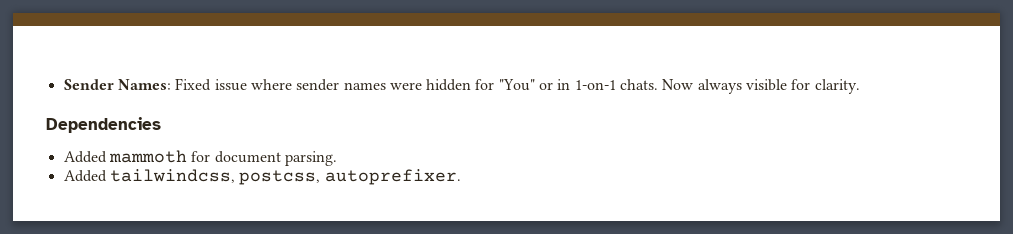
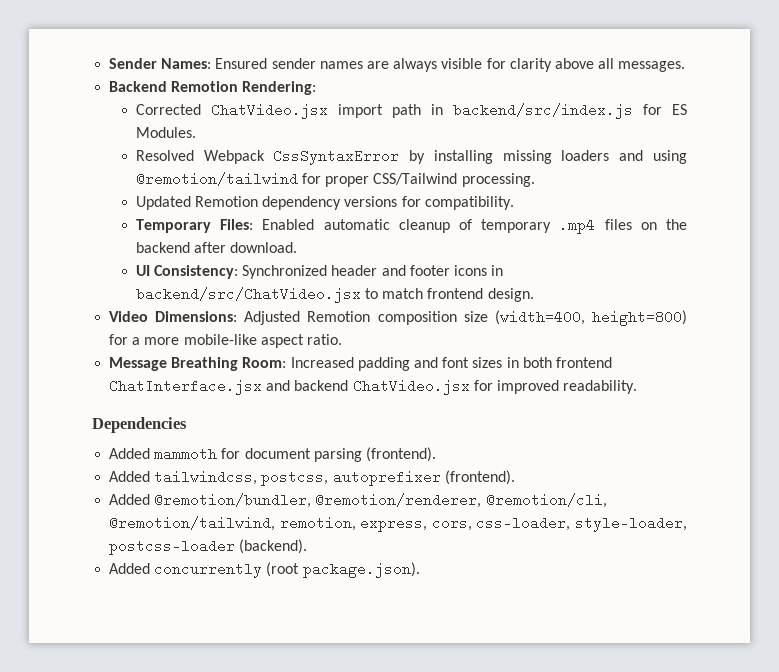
[175,78,860,94] Fixed issue where sender names were hidden for "You" or in 1-on-1 chats. Now always visible for clarity. -> [215,58,686,72] [109,81,317,95] [135,103,688,119] [135,127,196,138] [135,149,687,165] [135,172,535,187] [135,196,514,210] [135,218,688,234] [135,242,298,253] [135,265,504,279] [135,287,534,303] [109,310,687,326] [109,334,342,348] [109,357,612,371] [109,379,638,395] Ensured sender names are always visible for clarity above all messages. // Backend Remotion Rendering: // Corrected ChatVideo.jsx import path in backend/src/index.js for ES Modules. // Resolved Webpack CssSyntaxError by installing missing loaders and using @remotion/tailwind for proper CSS/Tailwind processing. // Updated Remotion dependency versions for compatibility. // Temporary Files: Enabled automatic cleanup of temporary .mp4 files on the backend after download. // UI Consistency: Synchronized header and footer icons in backend/src/ChatVideo.jsx to match frontend design. // Video Dimensions: Adjusted Remotion composition size (width=400, height=800) for a more mobile-like aspect ratio. // Message Breathing Room: Increased padding and font sizes in both frontend ChatInterface.jsx and backend ChatVideo.jsx for improved readability.
[284,151,337,166] parsing. -> [313,447,436,462] parsing (frontend).
[324,169,461,185] autoprefixer. -> [332,470,515,486] [109,493,607,508] [109,516,688,532] [109,539,308,555] [109,562,420,578] autoprefixer (frontend). // Added @remotion/bundler, @remotion/renderer, @remotion/cli, @remotion/tailwind, remotion, express, cors, css-loader, style-loader, postcss-loader (backend). // Added concurrently (root package.json).

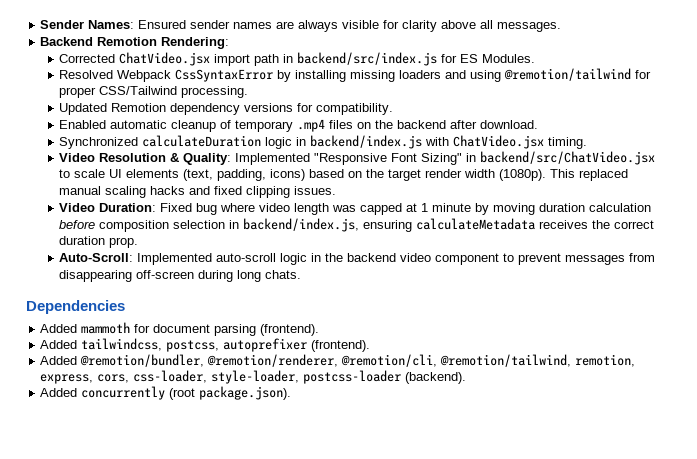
[135,219,254,233] Temporary Files: -> (394, 109) none
[135,265,504,279] [135,287,534,303] [109,310,687,326] [109,334,342,348] [109,357,612,371] [109,379,638,395] UI Consistency: Synchronized header and footer icons in backend/src/ChatVideo.jsx to match frontend design. // Video Dimensions: Adjusted Remotion composition size (width=400, height=800) for a more mobile-like aspect ratio. // Message Breathing Room: Increased padding and font sizes in both frontend ChatInterface.jsx and backend ChatVideo.jsx for improved readability. -> [59,135,588,149] [59,151,656,165] [59,169,629,181] [59,186,337,198] [59,203,652,215] [59,218,655,232] [59,236,139,248] [59,253,656,265] [59,270,302,282] Synchronized calculateDuration logic in backend/index.js with ChatVideo.jsx timing. // Video Resolution & Quality: Implemented "Responsive Font Sizing" in backend/src/ChatVideo.jsx to scale UI elements (text, padding, icons) based on the target render width (1080p). This replaced manual scaling hacks and fixed clipping issues. // Video Duration: Fixed bug where video length was capped at 1 minute by moving duration calculation before composition selection in backend/index.js, ensuring calculateMetadata receives the correct duration prop. // Auto-Scroll: Implemented auto-scroll logic in the backend video component to prevent messages from disappearing off-screen during long chats.

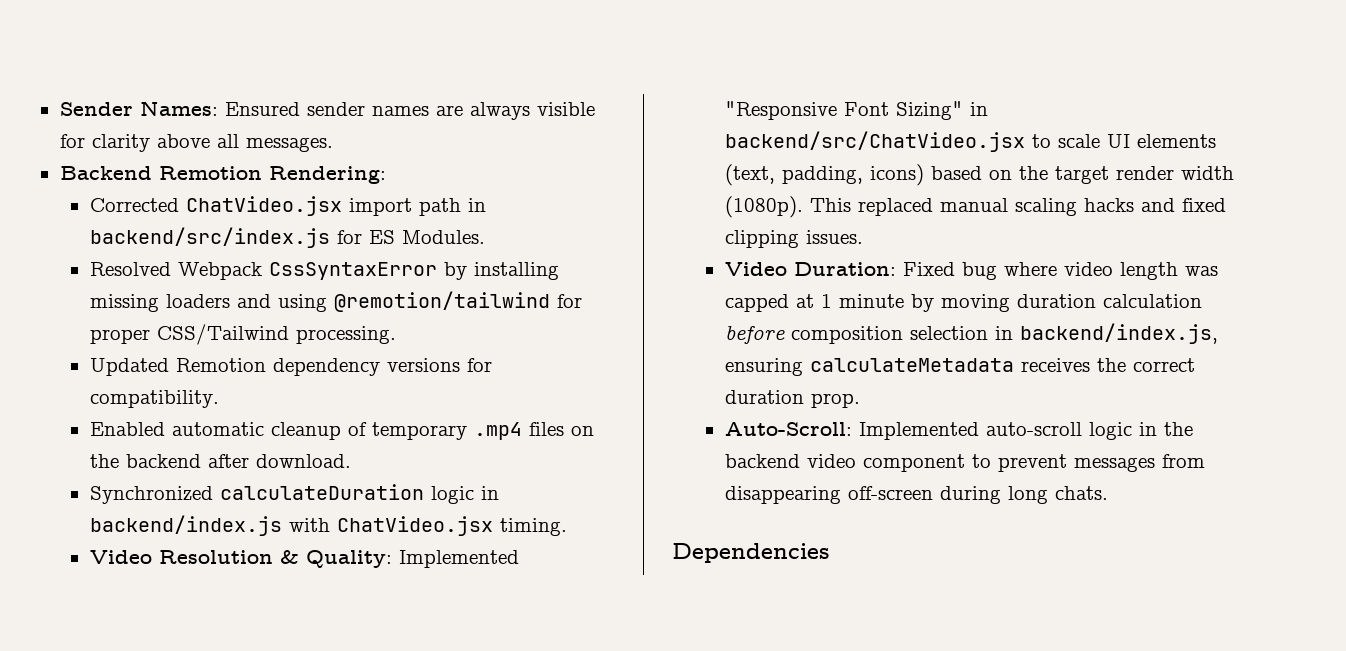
[40,322,320,336] [40,338,371,352] [40,354,636,367] [40,370,467,384] [40,386,292,400] // Added mammoth for document parsing (frontend). // Added tailwindcss, postcss, autoprefixer (frontend). // Added @remotion/bundler, @remotion/renderer, @remotion/cli, @remotion/tailwind, remotion, express, cors, css-loader, style-loader, postcss-loader (backend). // Added concurrently (root package.json). -> (829, 553) none

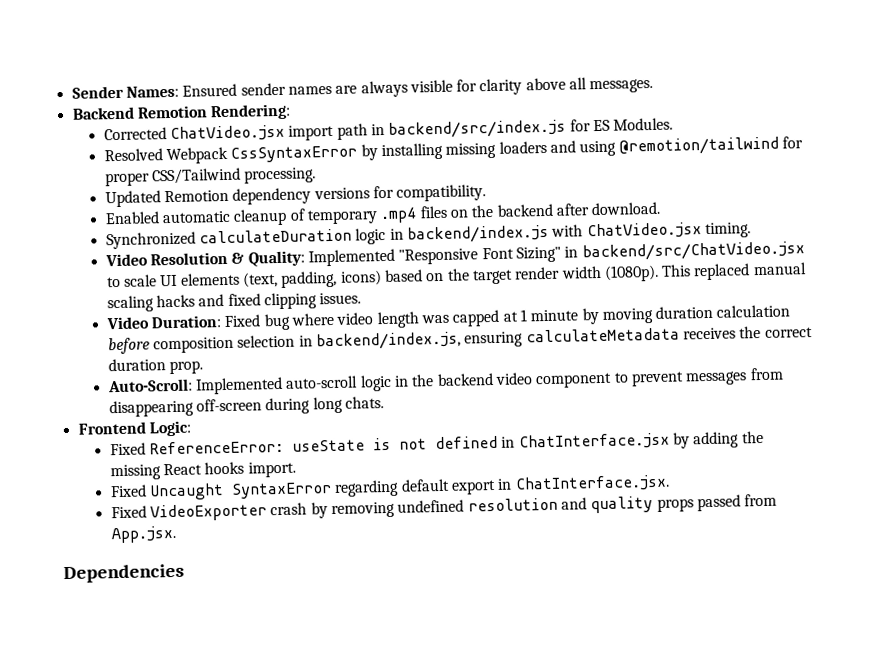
(1108, 493) none -> [77,420,192,437] [109,430,764,456] [109,461,296,481] [109,474,670,501] [110,493,778,522] [110,525,177,544] // Frontend Logic: // Fixed ReferenceError: useState is not defined in ChatInterface.jsx by adding the missing React hooks import. // Fixed Uncaught SyntaxError regarding default export in ChatInterface.jsx. // Fixed VideoExporter crash by removing undefined resolution and quality props passed from App.jsx.

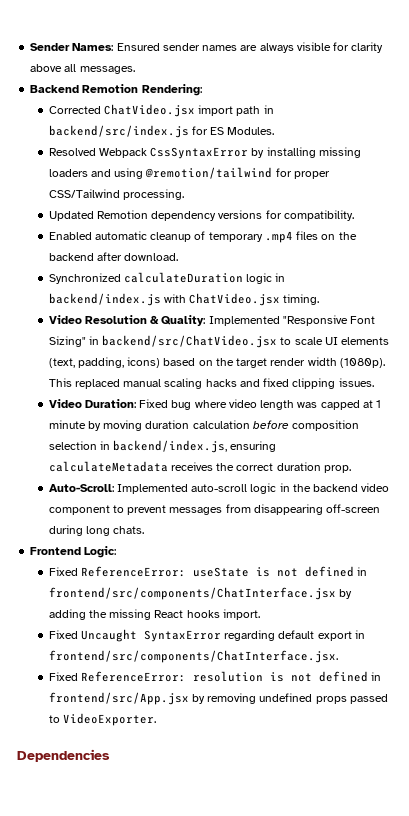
[518,432,670,451] ChatInterface.jsx -> [48,587,336,600] frontend/src/components/ChatInterface.jsx
[514,474,670,493] [110,493,778,522] [110,525,177,544] ChatInterface.jsx. // Fixed VideoExporter crash by removing undefined resolution and quality props passed from App.jsx. -> [48,650,338,663] [48,671,382,682] [48,692,388,705] [48,713,156,726] frontend/src/components/ChatInterface.jsx. // Fixed ReferenceError: resolution is not defined in frontend/src/App.jsx by removing undefined props passed to VideoExporter.

